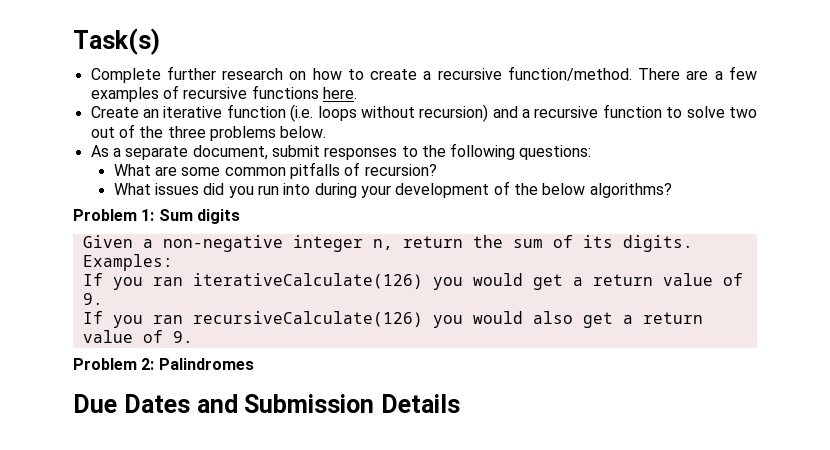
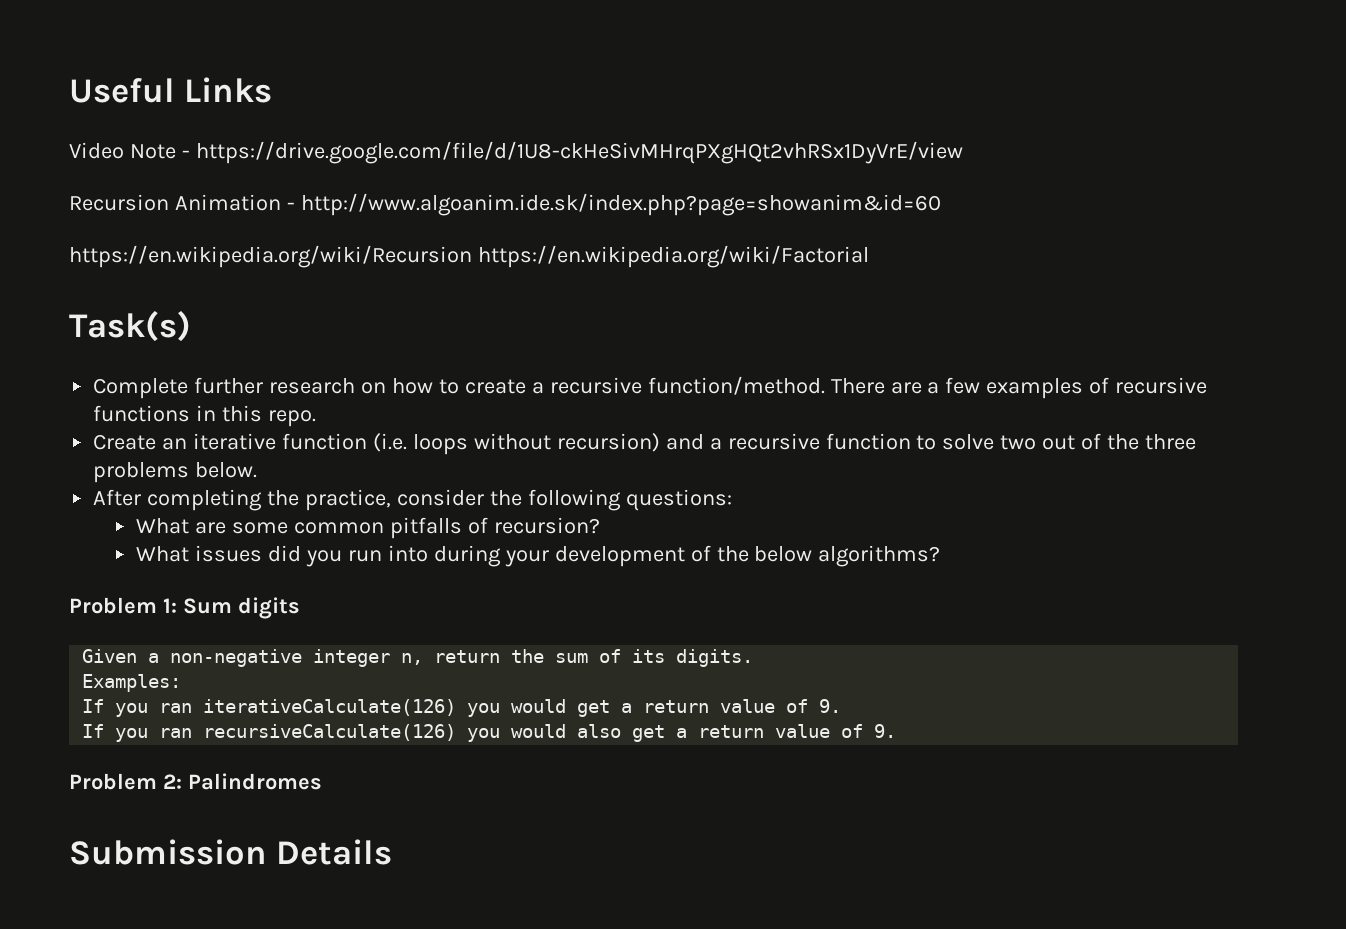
(73, 41) none -> [69,77,273,103] [69,141,963,164] [69,193,941,216] [69,245,869,268] Useful Links // Video Note - https://drive.google.com/file/d/1U8-ckHeSivMHrqPXgHQt2vhRSx1DyVrE/view // Recursion Animation - http://www.algoanim.ide.sk/index.php?page=showanim&id=60 // https://en.wikipedia.org/wiki/Recursion https://en.wikipedia.org/wiki/Factorial //
[322,87,357,99] here. -> [196,405,317,427] in this repo.
[90,145,418,160] As a separate document, submit responses to -> [93,489,484,511] After completing the practice, consider
[73,394,238,413] Due Dates and -> (322, 781) none

